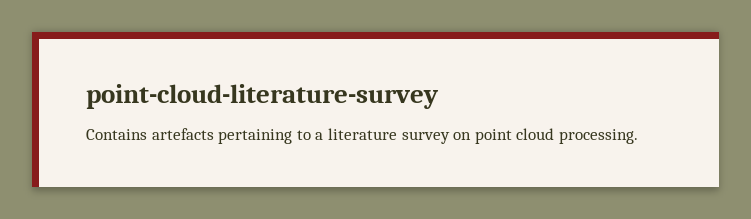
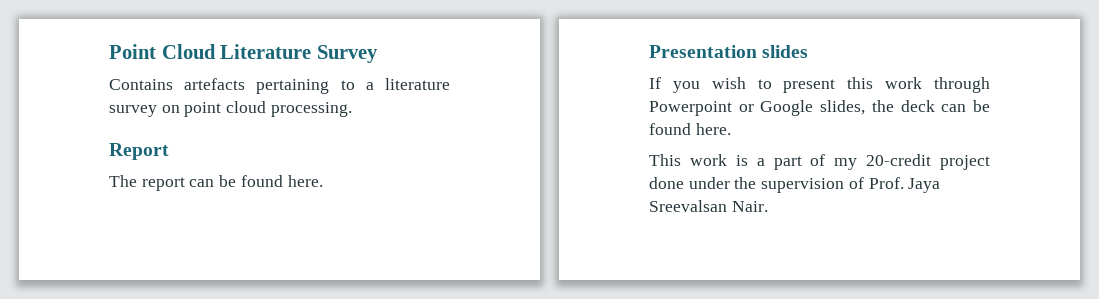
[86,84,439,109] point-cloud-literature-survey -> [109,44,378,63] Point Cloud Literature Survey
(638, 136) none -> [109,143,169,160] [109,175,323,191] [649,45,809,58] [649,77,990,93] [649,100,990,116] [649,123,731,135] [649,154,990,170] [649,177,941,193] [649,200,768,212] // Report // The report can be found here. // Presentation slides // If you wish to present this work through Powerpoint or Google slides, the deck can be found here. // This work is a part of my 20-credit project done under the supervision of Prof. Jaya Sreevalsan Nair.

